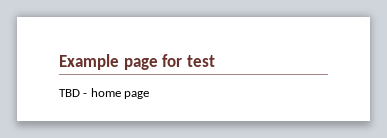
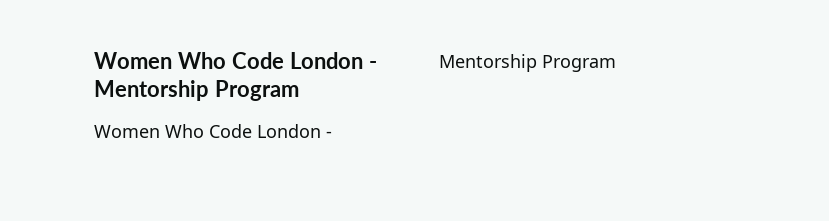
[59,54,215,70] [59,88,150,99] Example page for test // TBD - home page -> [94,52,377,69] [94,80,299,101] [94,124,332,138] [439,54,616,72] Women Who Code London - Mentorship Program // Women Who Code London - Mentorship Program

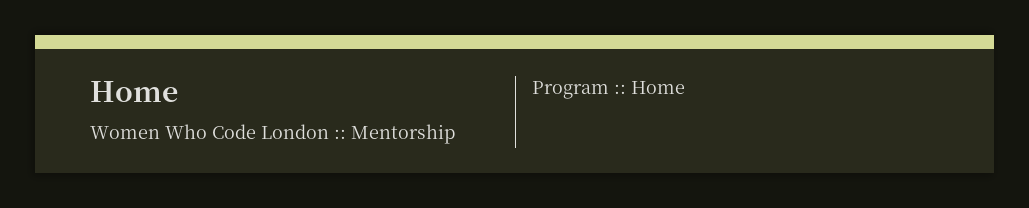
[94,52,377,69] [94,80,299,101] [94,124,332,138] [439,54,616,72] Women Who Code London - Mentorship Program // Women Who Code London - Mentorship Program -> [90,81,178,102] [90,124,455,144] [532,81,685,99] Home // Women Who Code London :: Mentorship Program :: Home

